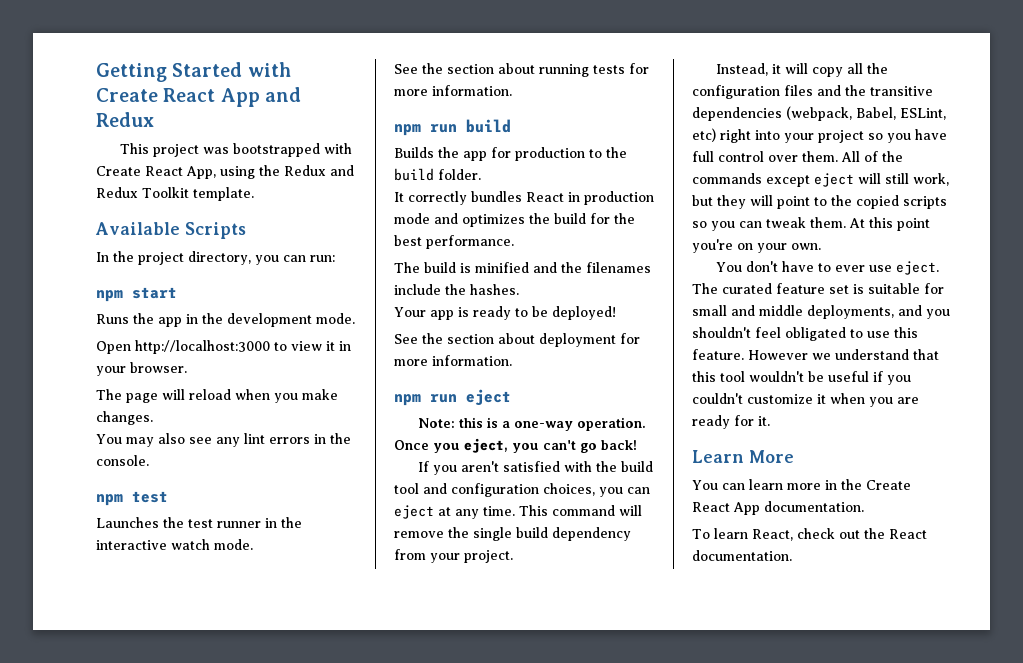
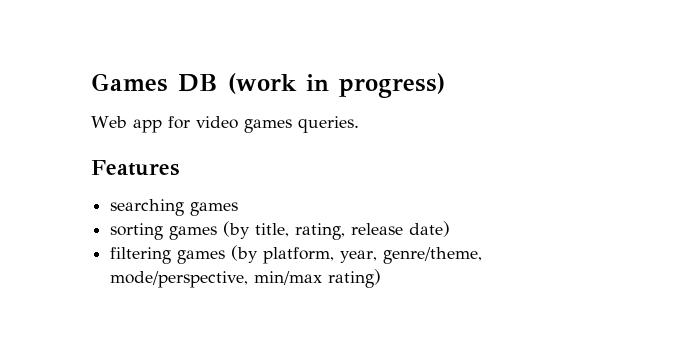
[96,62,291,82] [96,87,301,107] [96,112,154,127] [119,143,352,157] [96,165,354,179] [96,187,254,201] [95,222,246,239] [96,251,335,265] [96,287,177,302] [96,313,355,327] [96,340,351,354] [96,362,187,376] [96,389,338,403] [96,411,153,425] [96,433,351,447] [96,455,149,466] [96,491,168,506] [96,517,302,528] [96,539,253,550] [394,63,649,77] [394,85,512,96] [394,119,511,136] [394,147,627,161] [394,168,481,181] [394,191,654,205] [394,213,635,227] [394,235,514,249] [394,262,651,273] [394,284,519,295] [394,306,616,320] [394,333,640,347] [394,355,512,366] [394,389,511,406] [417,417,646,431] [394,438,637,453] [417,461,653,475] [394,483,650,497] [394,505,642,519] [394,527,631,541] [394,549,513,563] [715,63,888,77] [692,85,933,99] [692,106,946,121] [692,128,947,143] [692,151,903,162] [692,173,949,187] [692,195,947,209] [692,217,930,231] [692,239,821,253] [715,261,939,275] [692,283,944,294] [692,305,950,319] [692,327,918,341] [692,349,939,360] [692,371,911,385] [692,393,919,407] [692,415,770,429] [692,450,794,463] [692,479,911,490] [692,501,864,515] [692,528,927,541] [692,550,792,561] Getting Started with Create React App and Redux // This project was bootstrapped with Create React App, using the Redux and Redux Toolkit template. // Available Scripts // In the project directory, you can run: // npm start // Runs the app in the development mode. // Open http://localhost:3000 to view it in your browser. // The page will reload when you make changes. // You may also see any lint errors in the console. // npm test // Launches the test runner in the interactive watch mode. // See the section about running tests for more information. // npm run build // Builds the app for production to the build folder. // It correctly bundles React in production mode and optimizes the build for the best performance. // The build is minified and the filenames include the hashes. // Your app is ready to be deployed! // See the section about deployment for more information. // npm run eject // Note: this is a one-way operation. Once you eject, you can't go back! // If you aren't satisfied with the build tool and configuration choices, you can eject at any time. This command will remove the single build dependency from your project. // Instead, it will copy all the configuration files and the transitive dependencies (webpack, Babel, ESLint, etc) right into your project so you have full control over them. All of the commands except eject will still work, but they will point to the copied scripts so you can tweak them. At this point you're on your own. // You don't have to ever use eject. The curated feature set is suitable for small and middle deployments, and you shouldn't feel obligated to use this feature. However we understand that this tool wouldn't be useful if you couldn't customize it when you are ready for it. // Learn More // You can learn more in the Create React App documentation. // To learn React, check out the React documentation. -> [91,73,445,98] [91,116,359,133] [91,160,179,176] [110,199,239,216] [110,221,451,240] [110,245,483,264] [110,269,382,288] Games DB (work in progress) // Web app for video games queries. // Features // searching games // sorting games (by title, rating, release date) // filtering games (by platform, year, genre/theme, mode/perspective, min/max rating)

